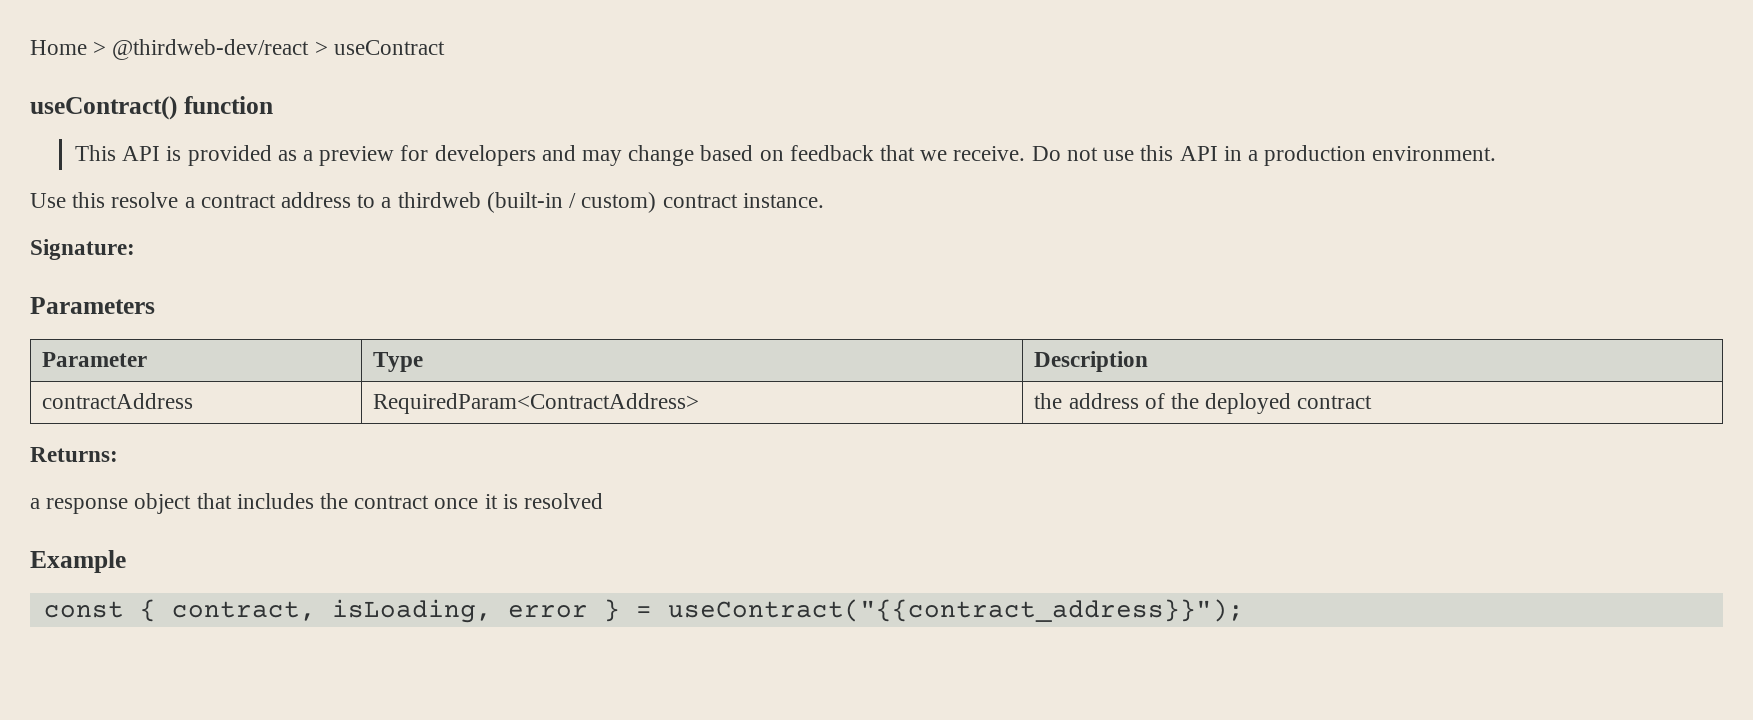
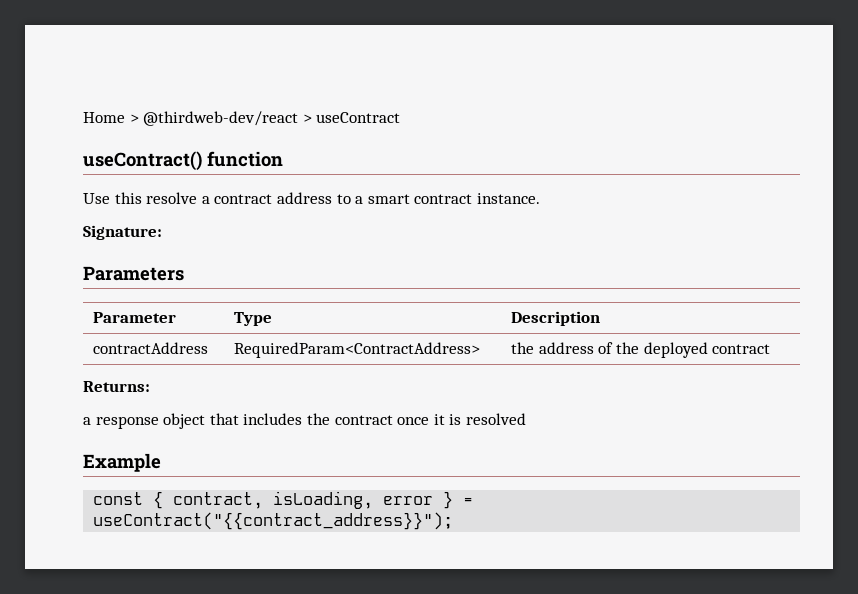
[74,145,1497,166] // This API is provided as a preview for developers and may change based on feedback that we receive. Do not use this API in a production environment. -> (283, 159) none
[397,192,657,213] thirdweb (built-in / custom) -> [367,194,410,204] smart

